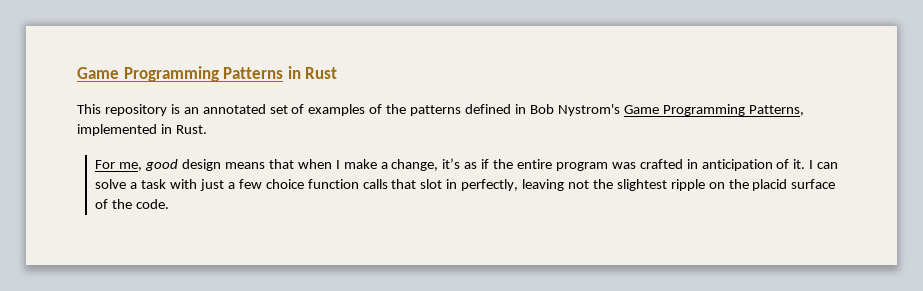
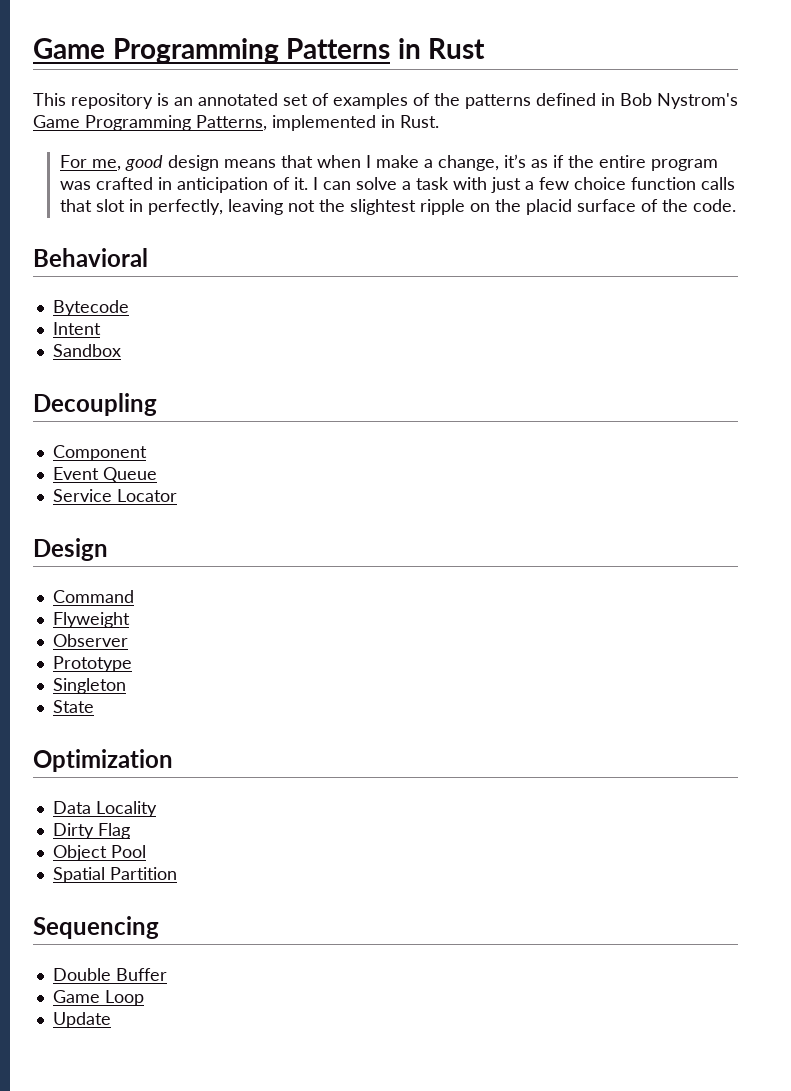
(170, 204) none -> [33,248,148,267] [52,300,129,316] [52,322,101,335] [52,344,121,357] [33,393,157,416] [52,445,147,461] [52,467,157,483] [52,489,177,502] [33,538,108,561] [52,590,134,603] [52,612,130,628] [52,634,128,647] [52,656,132,672] [52,678,126,694] [52,700,94,713] [33,749,173,772] [52,801,157,817] [52,823,130,839] [52,845,146,861] [52,867,177,883] [33,916,159,939] [52,968,167,981] [52,990,144,1006] [52,1012,111,1028] // Behavioral // Bytecode // Intent // Sandbox // Decoupling // Component // Event Queue // Service Locator // Design // Command // Flyweight // Observer // Prototype // Singleton // State // Optimization // Data Locality // Dirty Flag // Object Pool // Spatial Partition // Sequencing // Double Buffer // Game Loop // Update

